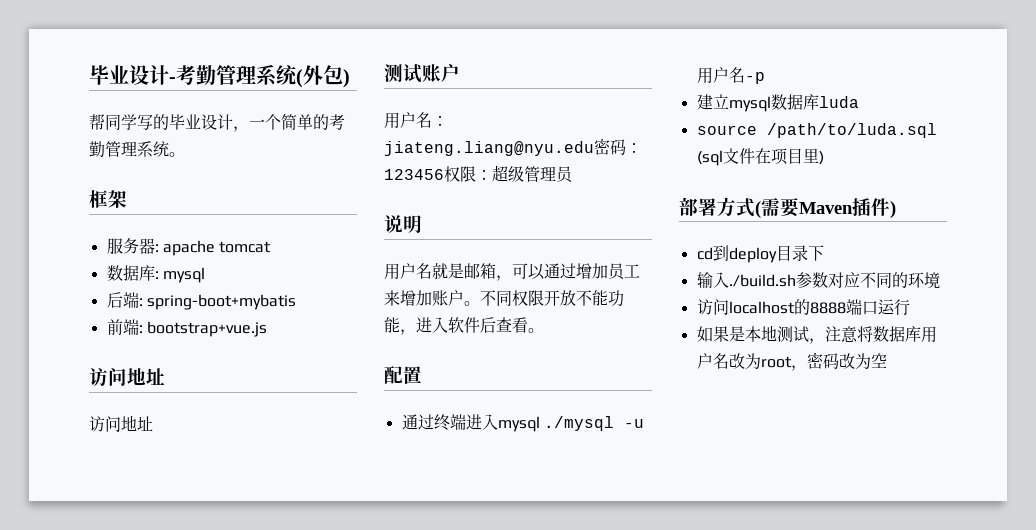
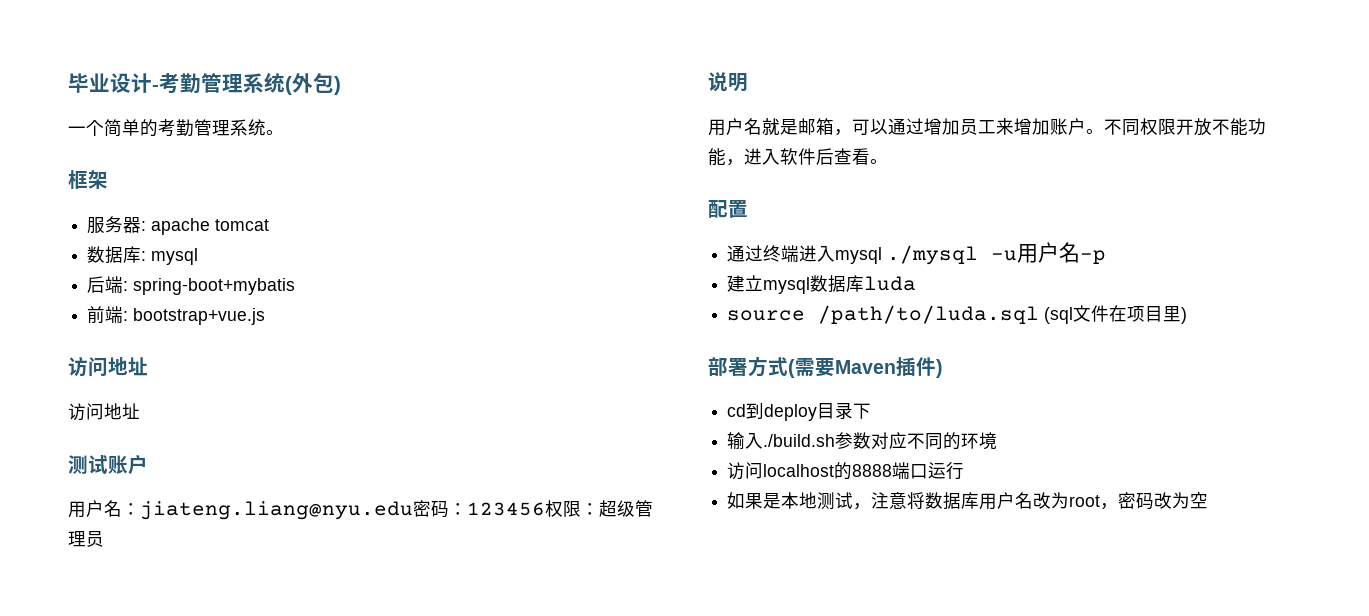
[89,114,249,132] 帮同学写的毕业设计， -> (341, 85) none

